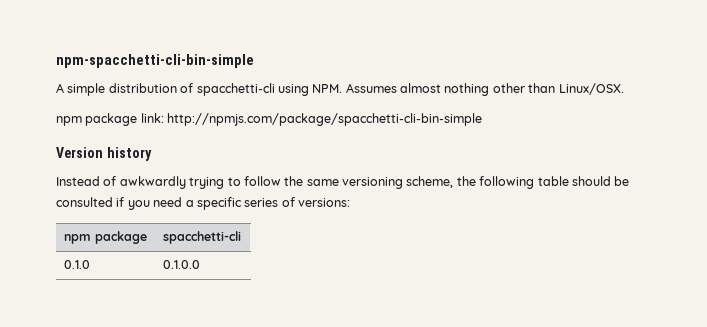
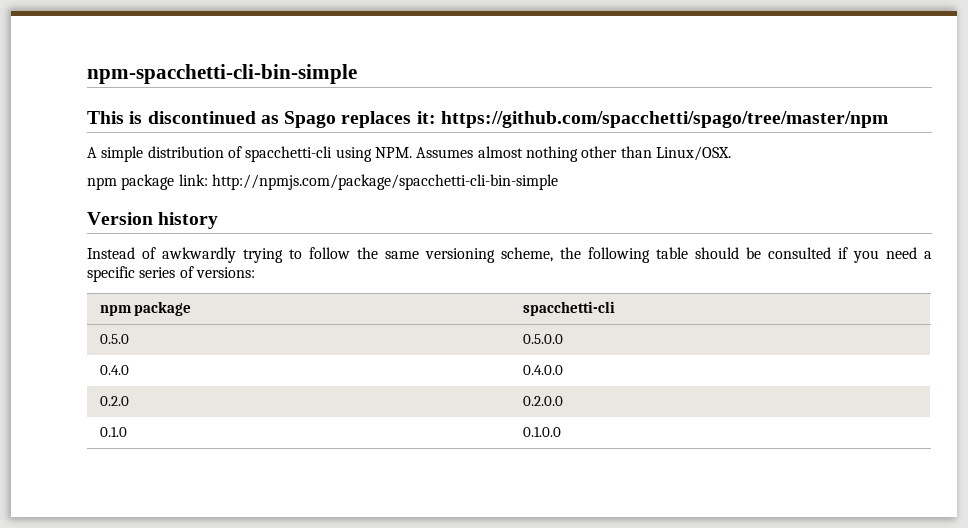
(254, 61) none -> [87,111,888,128] // This is discontinued as Spago replaces it: https://github.com/spacchetti/spago/tree/master/npm
(241, 237) none -> [99,334,129,344] [522,334,563,344] [99,365,129,375] [522,365,563,375] [99,396,129,406] [522,396,563,406] // 0.5.0 | 0.5.0.0 // 0.4.0 | 0.4.0.0 // 0.2.0 | 0.2.0.0

